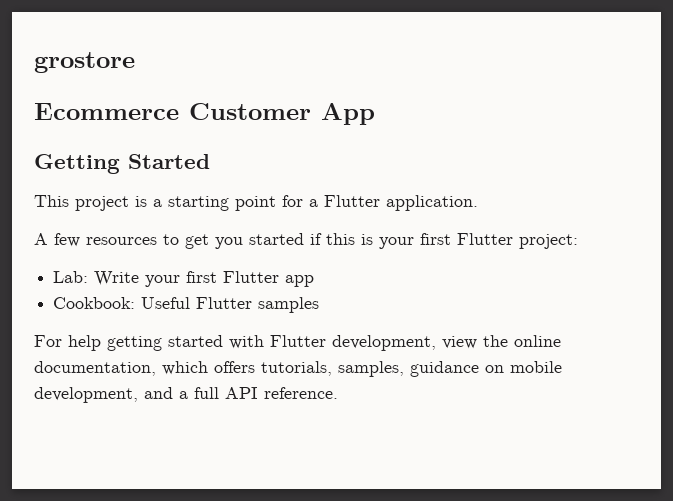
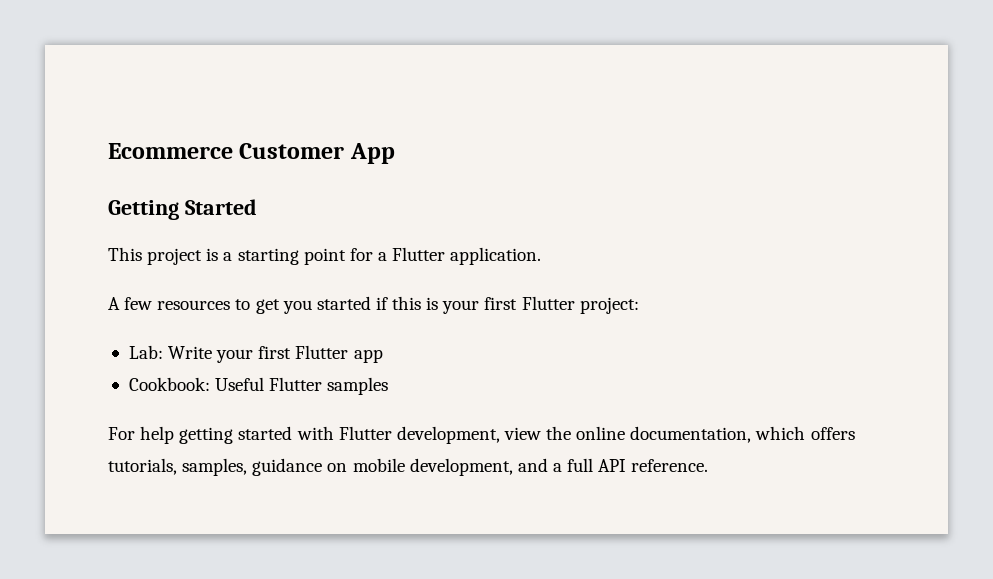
[34,52,135,73] grostore // -> (108, 151) none

